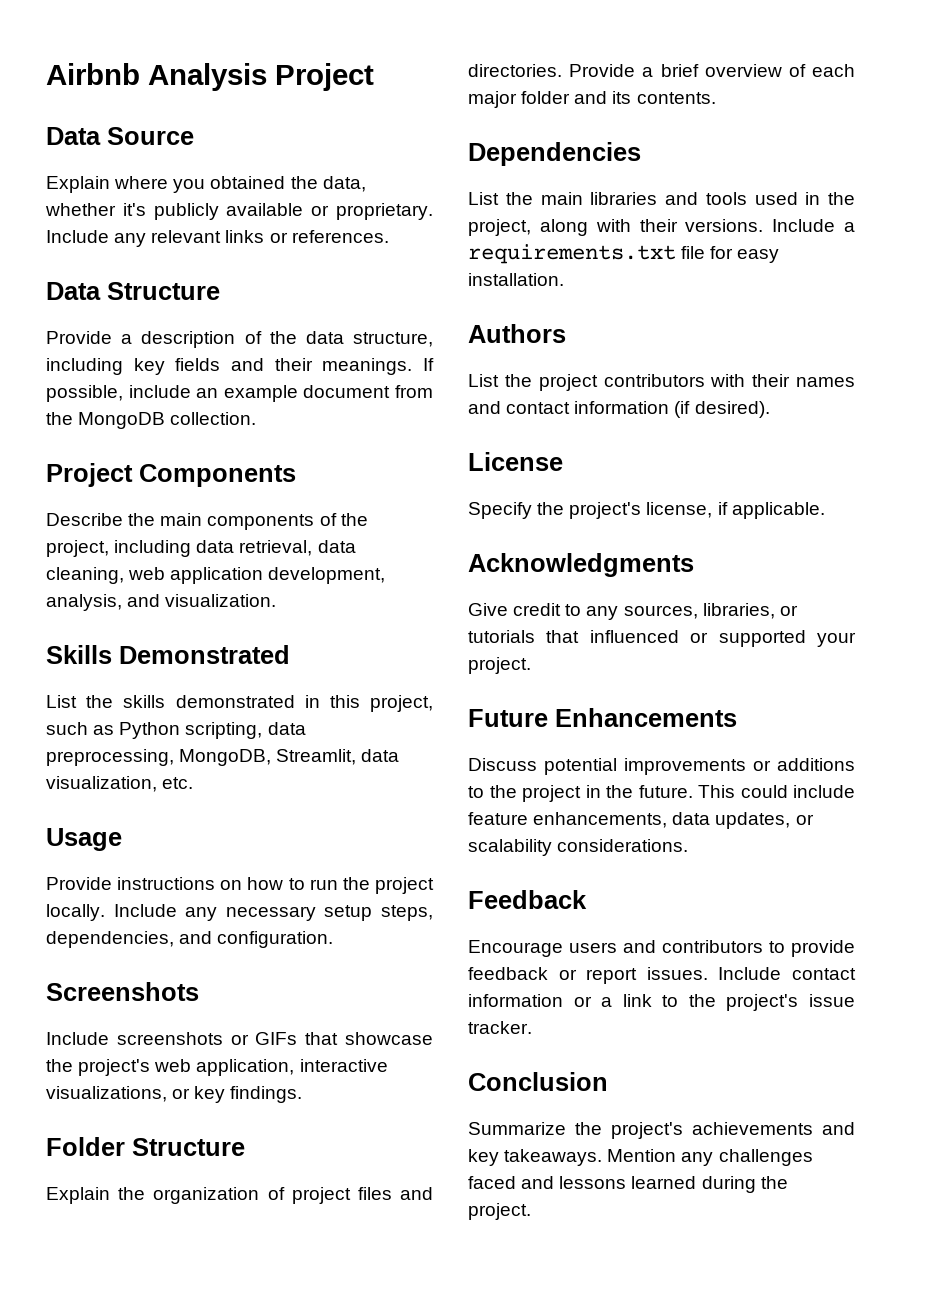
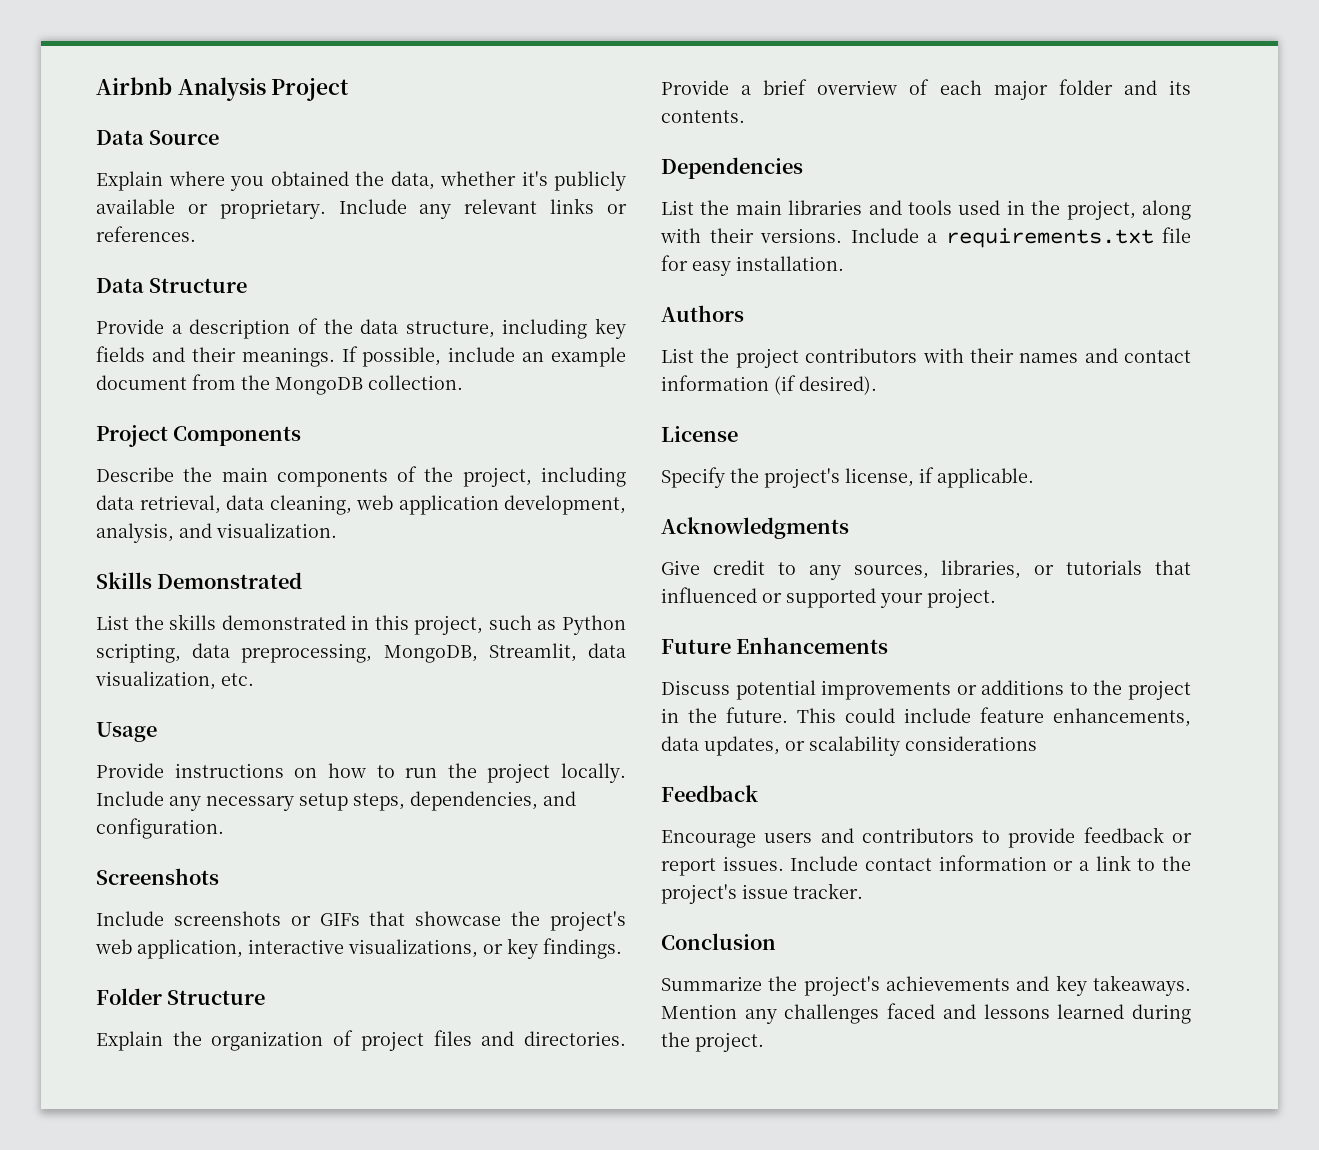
[557,839,689,852] considerations. -> [905,736,1037,751] considerations

